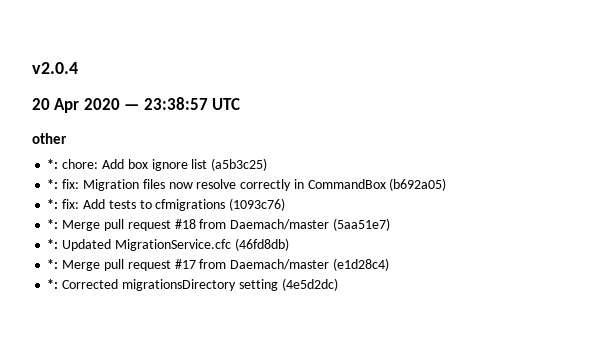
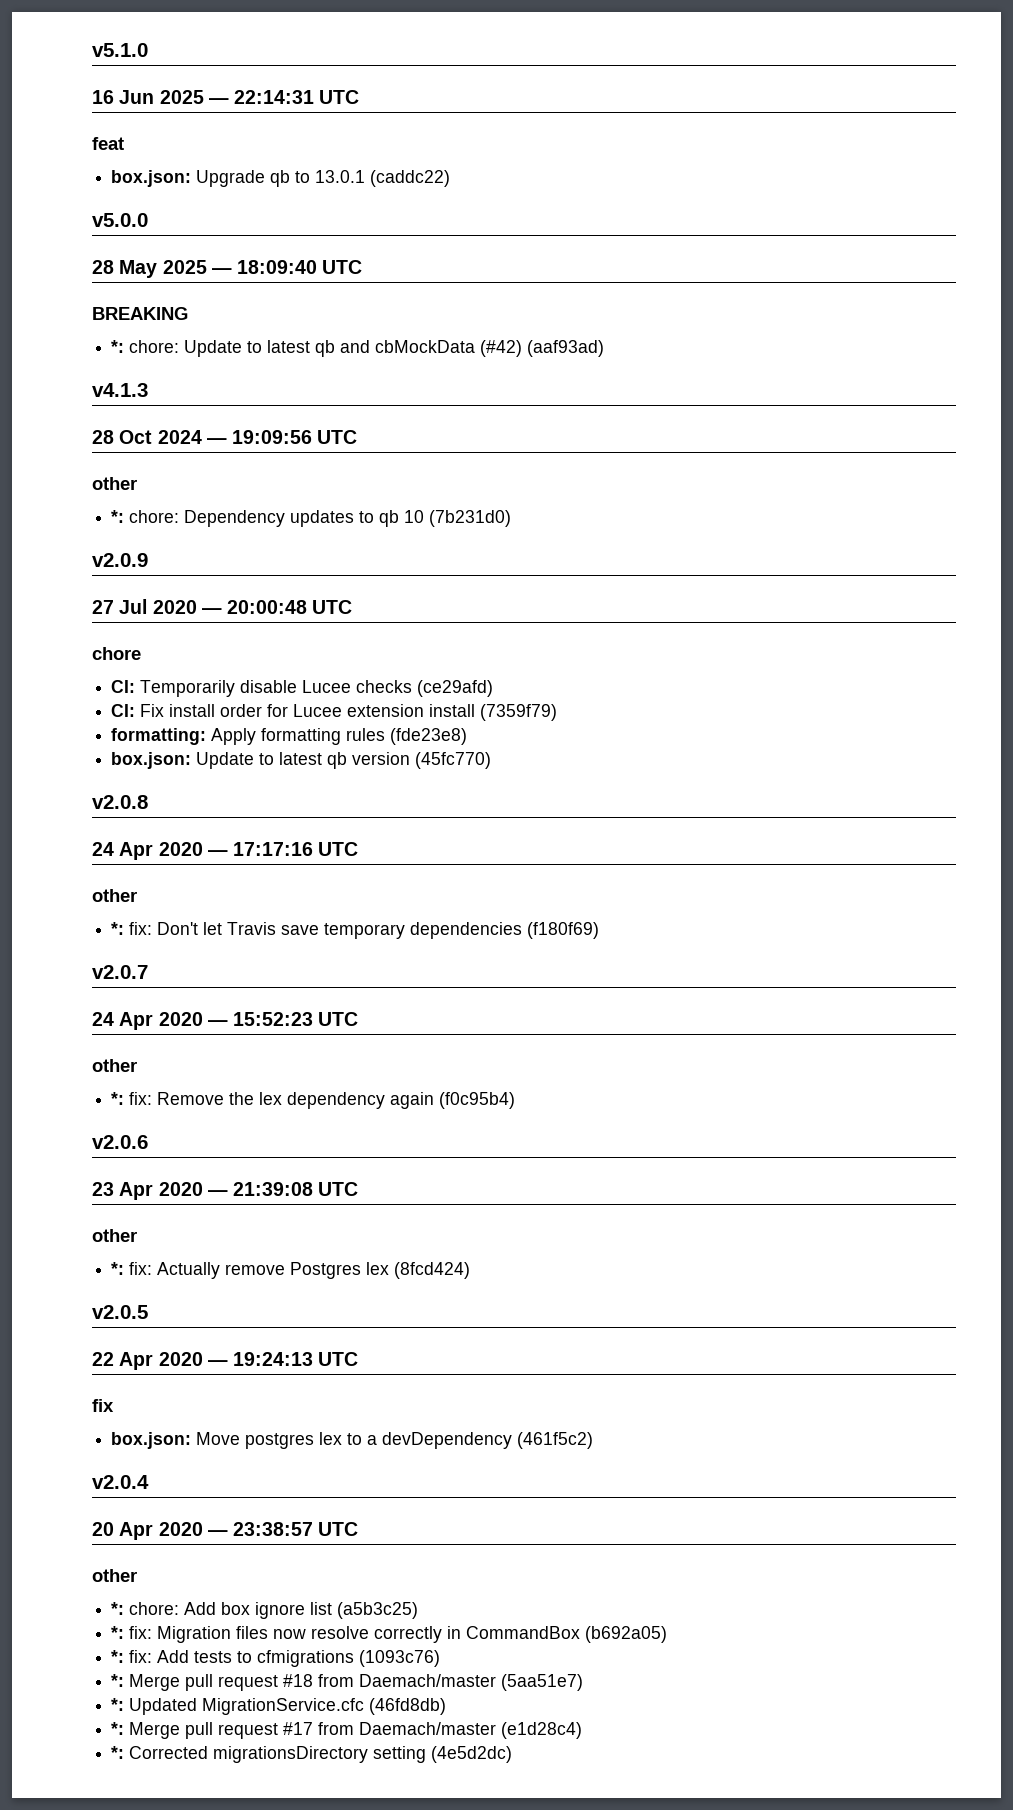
(32, 68) none -> [92,43,148,57] [92,90,360,104] [92,137,124,150] [111,170,451,187] [92,213,148,227] [92,260,363,278] [92,307,188,320] [111,340,605,357] [92,383,148,397] [92,430,358,444] [92,477,137,490] [111,510,512,527] [92,553,148,567] [92,599,353,614] [92,647,141,660] [111,680,494,697] [111,704,558,721] [111,728,468,745] [111,752,492,769] [92,795,148,809] [92,842,359,860] [92,889,137,902] [111,922,600,939] [92,965,148,979] [92,1012,359,1030] [92,1059,137,1072] [111,1092,516,1109] [92,1135,148,1149] [92,1182,359,1200] [92,1229,137,1242] [111,1262,471,1279] [92,1305,148,1319] [92,1352,359,1370] [92,1399,114,1412] [111,1432,594,1449] v5.1.0 // 16 Jun 2025 — 22:14:31 UTC // feat // box.json: Upgrade qb to 13.0.1 (caddc22) // v5.0.0 // 28 May 2025 — 18:09:40 UTC // BREAKING // *: chore: Update to latest qb and cbMockData (#42) (aaf93ad) // v4.1.3 // 28 Oct 2024 — 19:09:56 UTC // other // *: chore: Dependency updates to qb 10 (7b231d0) // v2.0.9 // 27 Jul 2020 — 20:00:48 UTC // chore // CI: Temporarily disable Lucee checks (ce29afd) // CI: Fix install order for Lucee extension install (7359f79) // formatting: Apply formatting rules (fde23e8) // box.json: Update to latest qb version (45fc770) // v2.0.8 // 24 Apr 2020 — 17:17:16 UTC // other // *: fix: Don't let Travis save temporary dependencies (f180f69) // v2.0.7 // 24 Apr 2020 — 15:52:23 UTC // other // *: fix: Remove the lex dependency again (f0c95b4) // v2.0.6 // 23 Apr 2020 — 21:39:08 UTC // other // *: fix: Actually remove Postgres lex (8fcd424) // v2.0.5 // 22 Apr 2020 — 19:24:13 UTC // fix // box.json: Move postgres lex to a devDependency (461f5c2) //

